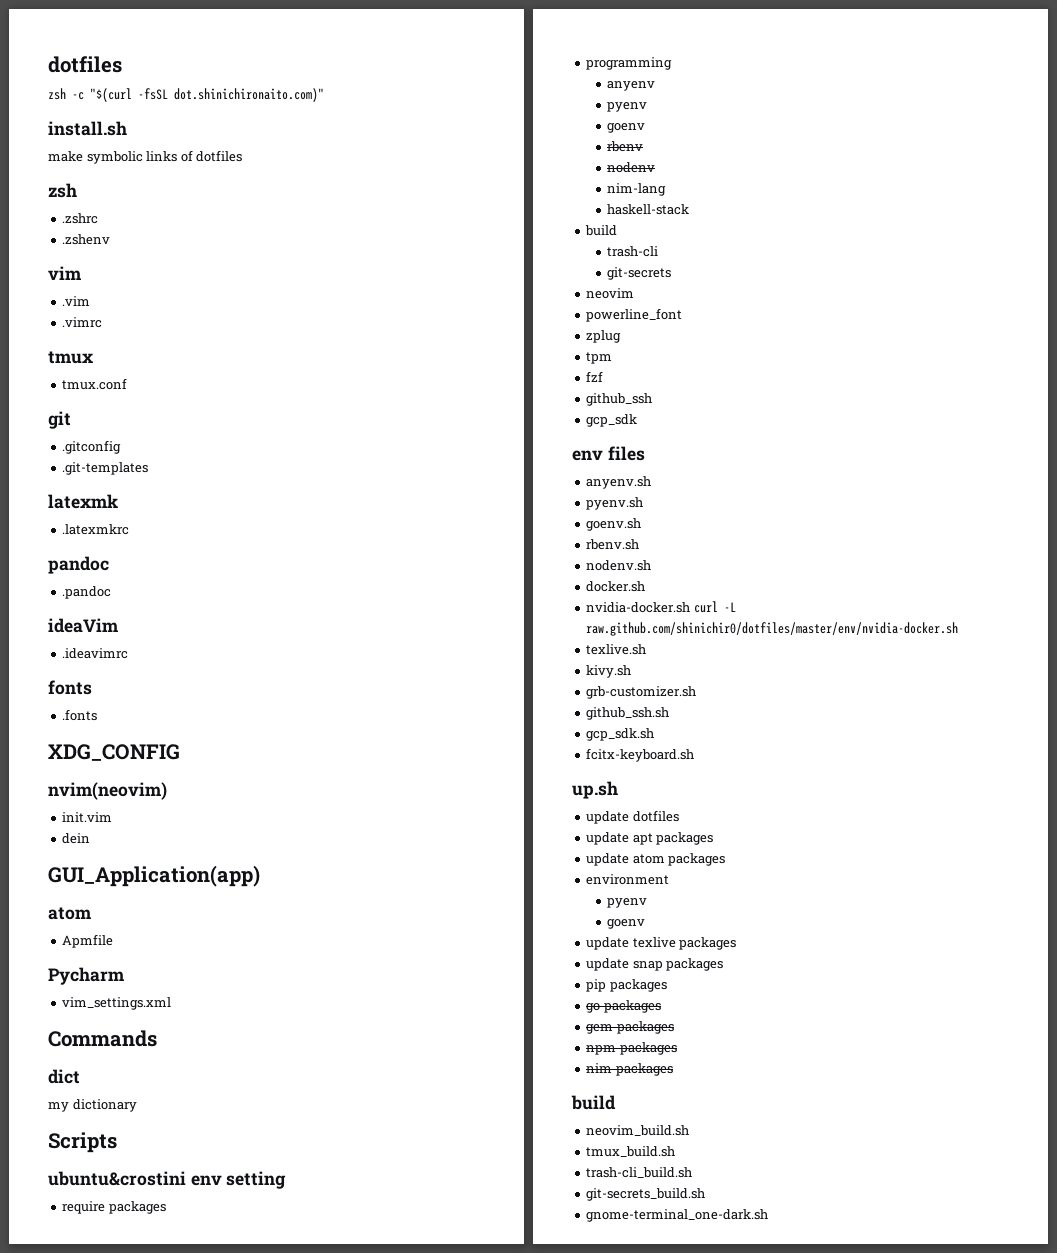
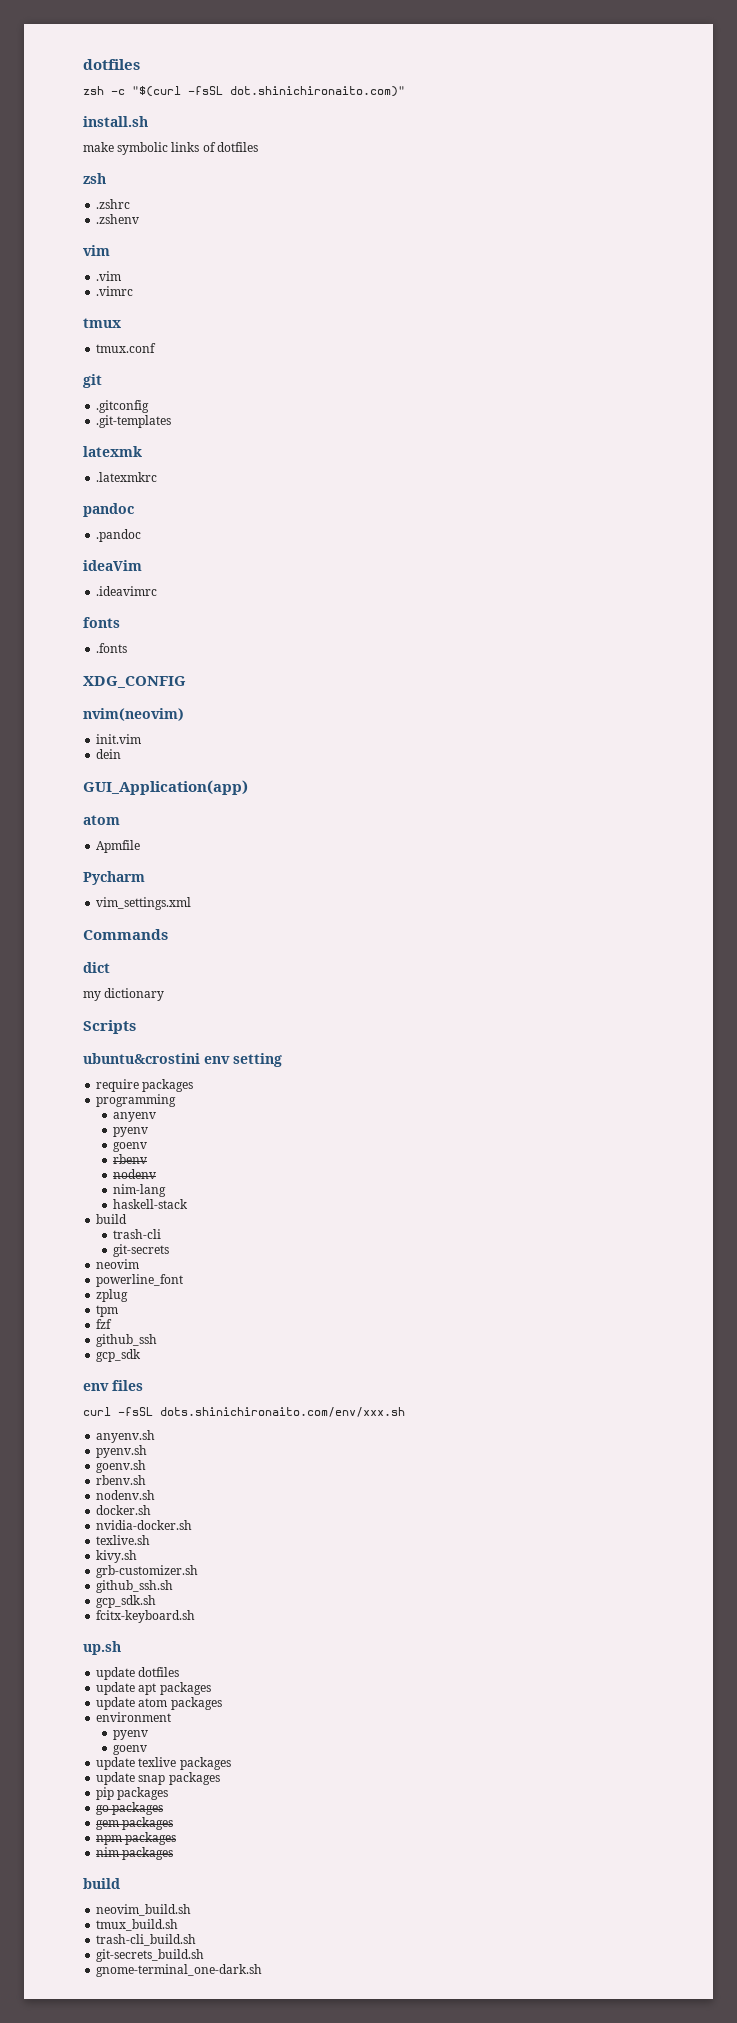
(645, 453) none -> [83,1407,405,1417] // curl -fsSL dots.shinichironaito.com/env/xxx.sh
[693,601,736,613] [586,622,959,636] curl -L raw.github.com/shinichir0/dotfiles/master/env/nvidia-docker.sh -> (193, 1525) none

